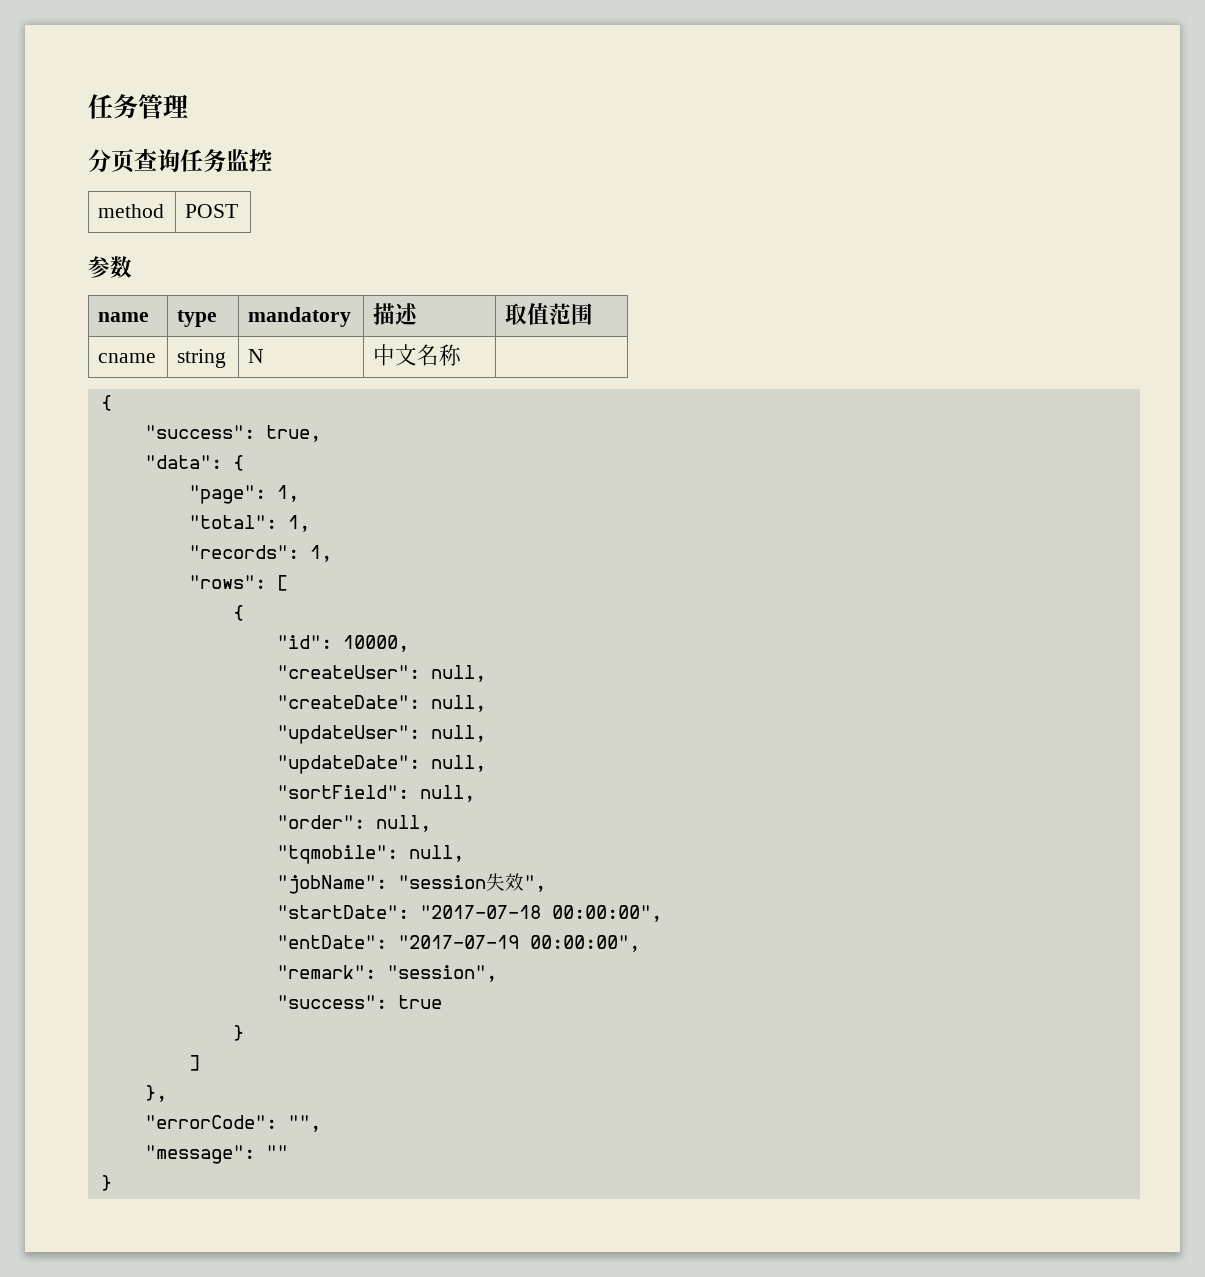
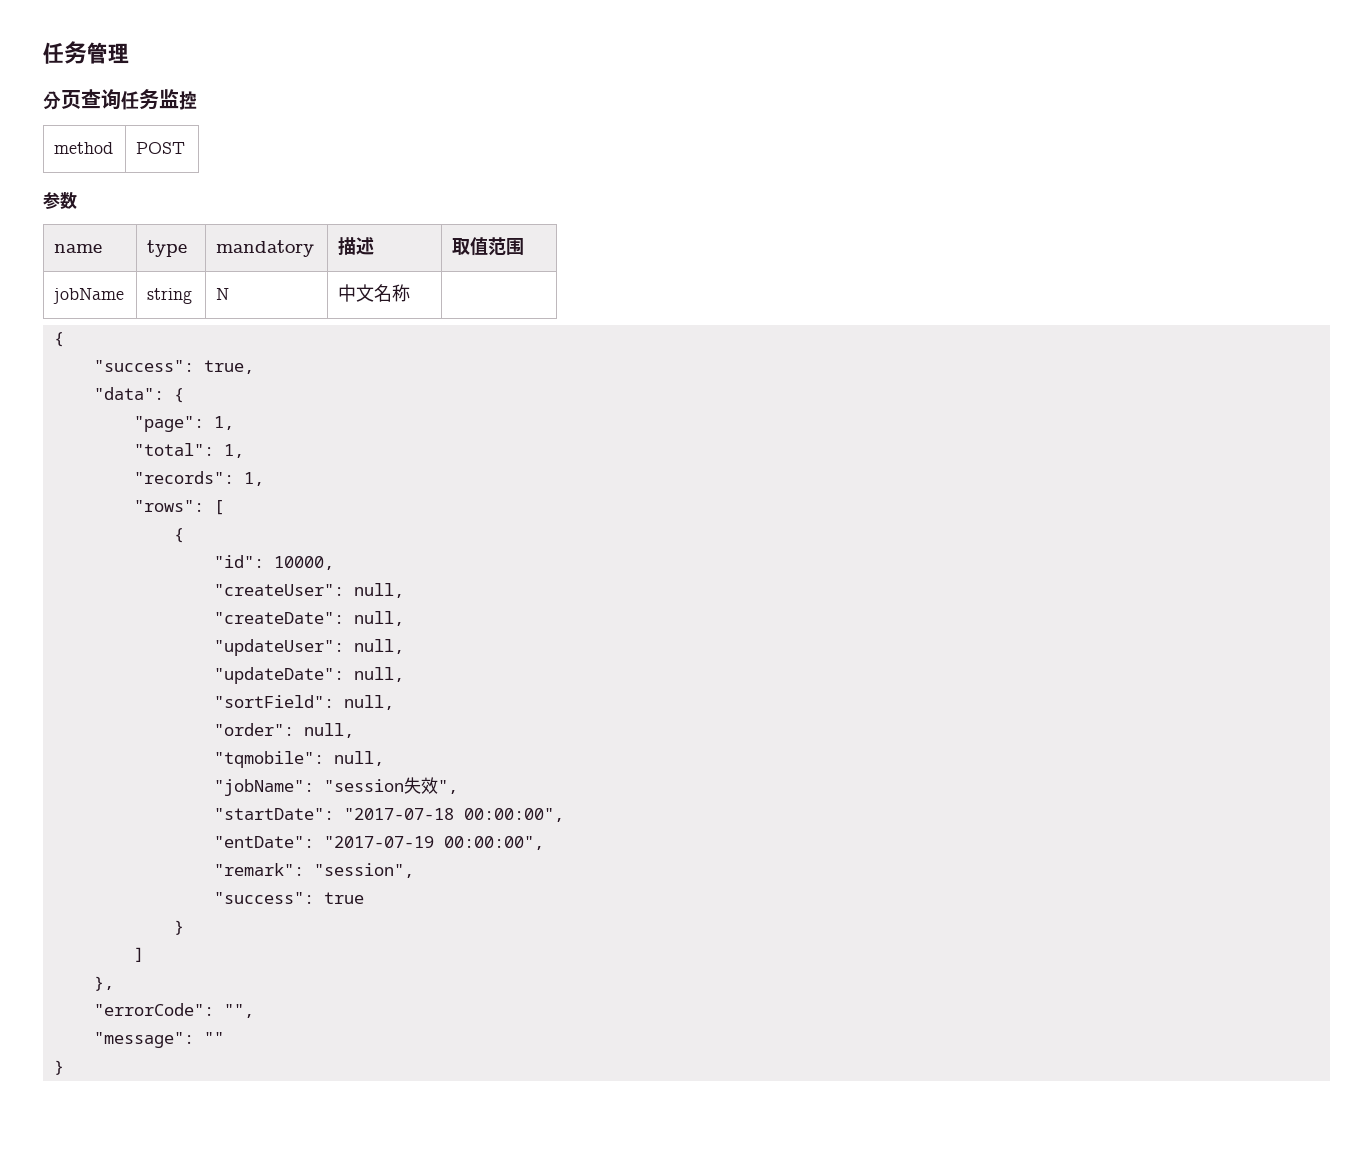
[98,353,157,363] cname -> [53,288,125,304] jobName

